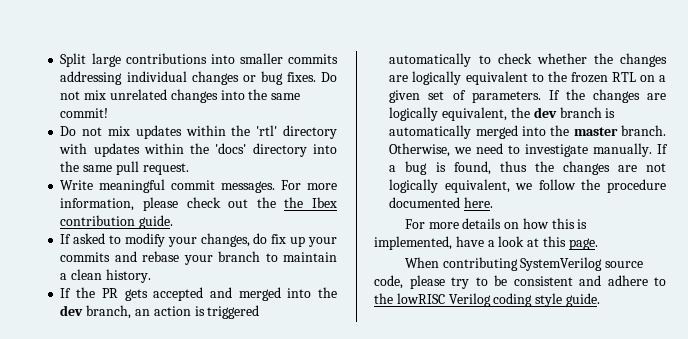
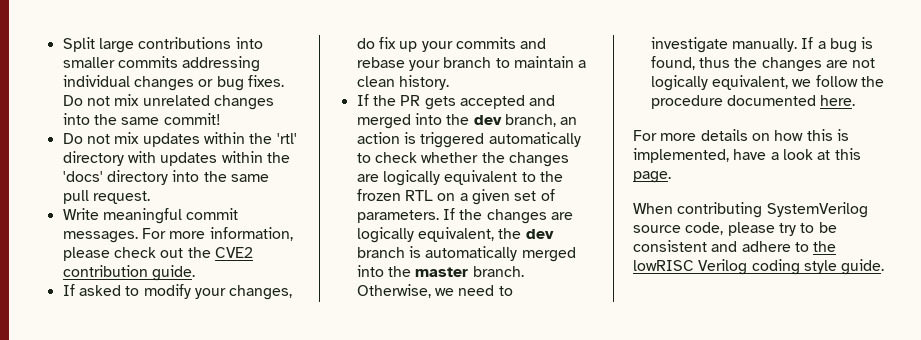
[284,197,337,208] the Ibex -> [214,247,253,258] CVE2

